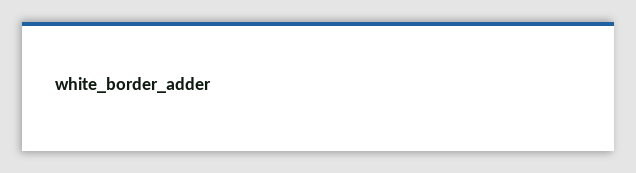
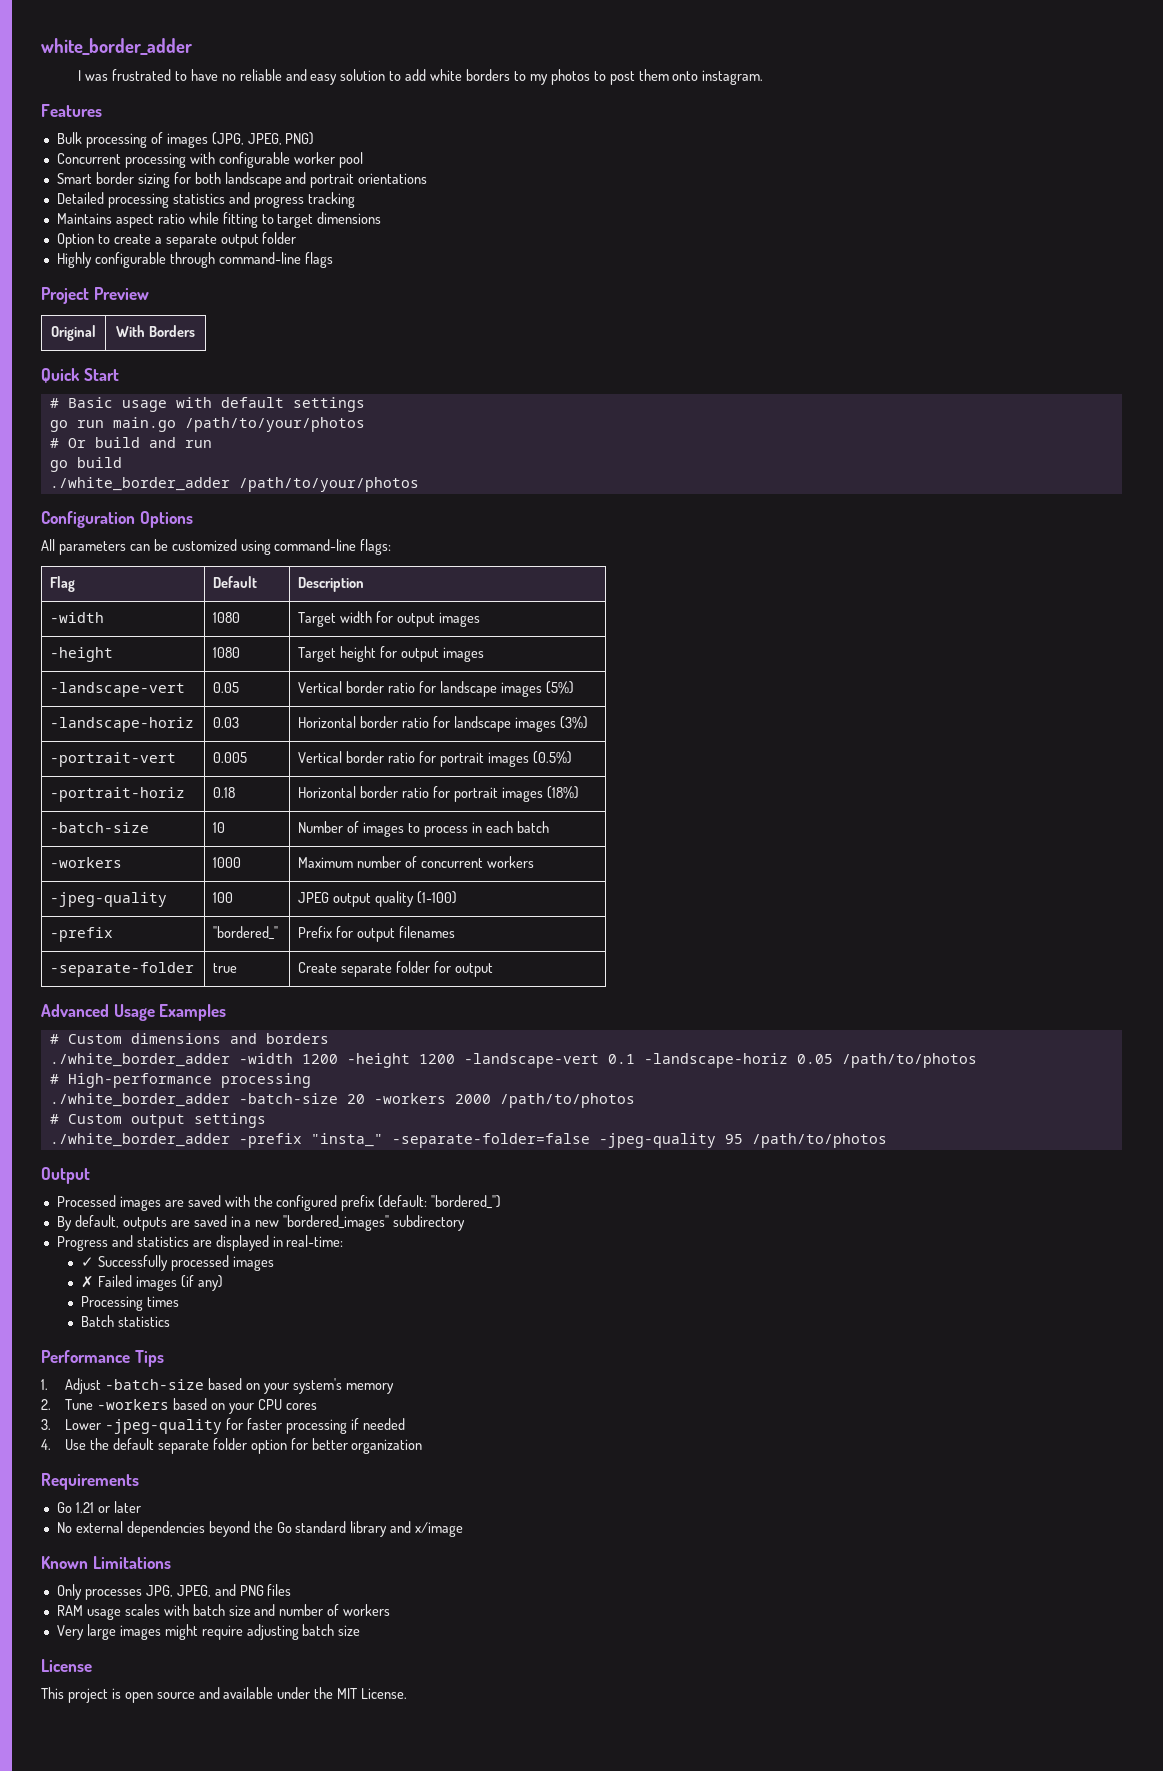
(211, 85) none -> [78,69,764,85] [41,104,102,117] [56,132,315,148] [56,152,363,168] [56,172,428,188] [56,192,355,208] [56,212,382,228] [56,232,297,248] [56,252,333,268] [41,287,149,304] [51,325,96,341] [116,325,195,337] [41,368,119,383] [49,397,365,412] [49,417,365,432] [49,437,212,448] [49,457,122,472] [49,477,419,492] [41,511,193,528] [41,539,392,555] [50,576,76,592] [213,576,258,588] [298,577,365,592] [50,612,105,623] [213,612,241,623] [298,611,480,627] [50,647,114,662] [213,647,241,658] [298,646,484,662] [50,682,186,697] [213,682,240,693] [298,681,574,697] [50,717,195,732] [213,717,240,728] [298,716,588,732] [50,752,177,767] [213,752,248,763] [298,751,572,767] [50,787,186,802] [213,787,236,798] [298,786,579,802] [50,822,150,833] [213,822,226,833] [298,821,549,837] [50,857,123,868] [213,857,242,868] [298,856,535,868] [50,892,168,907] [213,892,234,903] [298,891,458,907] [50,927,114,942] [213,926,279,940] [298,926,456,942] [50,962,195,977] [213,963,238,973] [298,961,494,977] [41,1004,227,1021] [49,1033,329,1044] [49,1053,977,1068] [49,1073,311,1088] [49,1093,635,1108] [49,1113,266,1128] [49,1133,887,1148] [41,1167,90,1184] [56,1195,502,1211] [56,1215,466,1231] [56,1235,344,1251] [81,1255,274,1271] [81,1275,223,1291] [81,1296,179,1311] [81,1315,170,1327] [41,1350,164,1367] [41,1378,394,1394] [41,1398,317,1414] [41,1418,405,1434] [41,1438,423,1454] [41,1473,139,1490] [56,1501,141,1513] [56,1521,464,1537] [41,1556,171,1569] [56,1584,292,1600] [56,1604,391,1620] [56,1624,361,1640] [41,1659,92,1672] [41,1687,408,1703] // I was frustrated to have no reliable and easy solution to add white borders to my photos to post them onto instagram. // Features // Bulk processing of images (JPG, JPEG, PNG) // Concurrent processing with configurable worker pool // Smart border sizing for both landscape and portrait orientations // Detailed processing statistics and progress tracking // Maintains aspect ratio while fitting to target dimensions // Option to create a separate output folder // Highly configurable through command-line flags // Project Preview // Original | With Borders // Quick Start // # Basic usage with default settings // go run main.go /path/to/your/photos // # Or build and run // go build // ./white_border_adder /path/to/your/photos // Configuration Options // All parameters can be customized using command-line flags: // Flag | Default | Description // -width | 1080 | Target width for output images // -height | 1080 | Target height for output images // -landscape-vert | 0.05 | Vertical border ratio for landscape images (5%) // -landscape-horiz | 0.03 | Horizontal border ratio for landscape images (3%) // -portrait-vert | 0.005 | Vertical border ratio for portrait images (0.5%) // -portrait-horiz | 0.18 | Horizontal border ratio for portrait images (18%) // -batch-size | 10 | Number of images to process in each batch // -workers | 1000 | Maximum number of concurrent workers // -jpeg-quality | 100 | JPEG output quality (1-100) // -prefix | "bordered_" | Prefix for output filenames // -separate-folder | true | Create separate folder for output // Advanced Usage Examples // # Custom dimensions and borders // ./white_border_adder -width 1200 -height 1200 -landscape-vert 0.1 -landscape-horiz 0.05 /path/to/photos // # High-performance processing // ./white_border_adder -batch-size 20 -workers 2000 /path/to/photos // # Custom output settings // ./white_border_adder -prefix "insta_" -separate-folder=false -jpeg-quality 95 /path/to/photos // Output // Processed images are saved with the configured prefix (default: "bordered_") // By default, outputs are saved in a new "bordered_images" subdirectory // Progress and statistics are displayed in real-time: // ✓ Successfully processed images // ✗ Failed images (if any) // Processing times // Batch statistics // Performance Tips // 1. Adjust -batch-size based on your system's memory // 2. Tune -workers based on your CPU cores // 3. Lower -jpeg-quality for faster processing if needed // 4. Use the default separate folder option for better organization // Requirements // Go 1.21 or later // No external dependencies beyond the Go standard library and x/image // Known Limitations // Only processes JPG, JPEG, and PNG files // RAM usage scales with batch size and number of workers // Very large images might require adjusting batch size // License // This project is open source and available under the MIT License.

